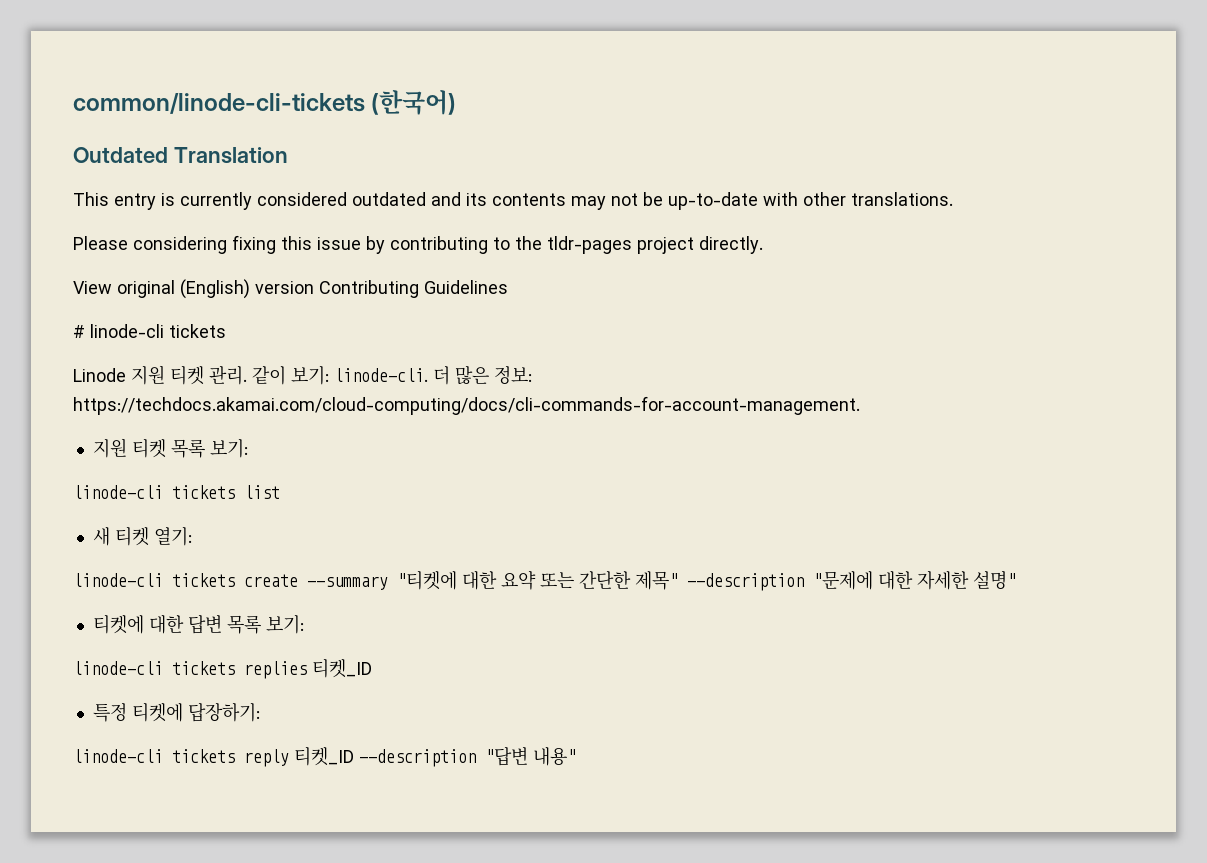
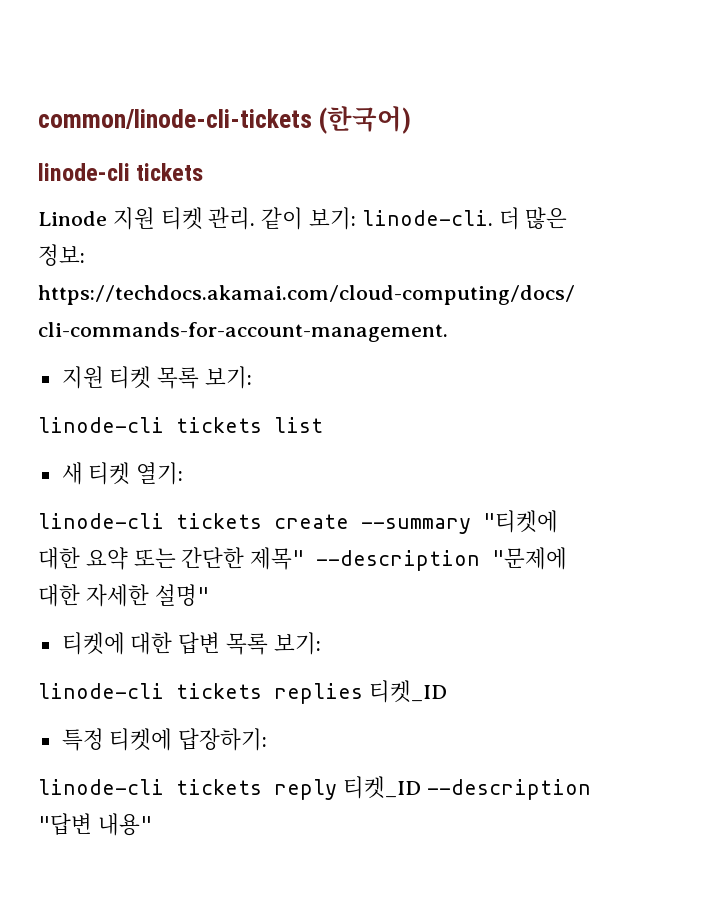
[73,147,288,164] [73,192,953,210] [73,235,763,254] [73,279,508,299] [73,325,85,338] Outdated Translation // This entry is currently considered outdated and its contents may not be up-to-date with other translations. // Please considering fixing this issue by contributing to the tldr-pages project directly. // View original (English) version Contributing Guidelines // # -> (411, 120) none

